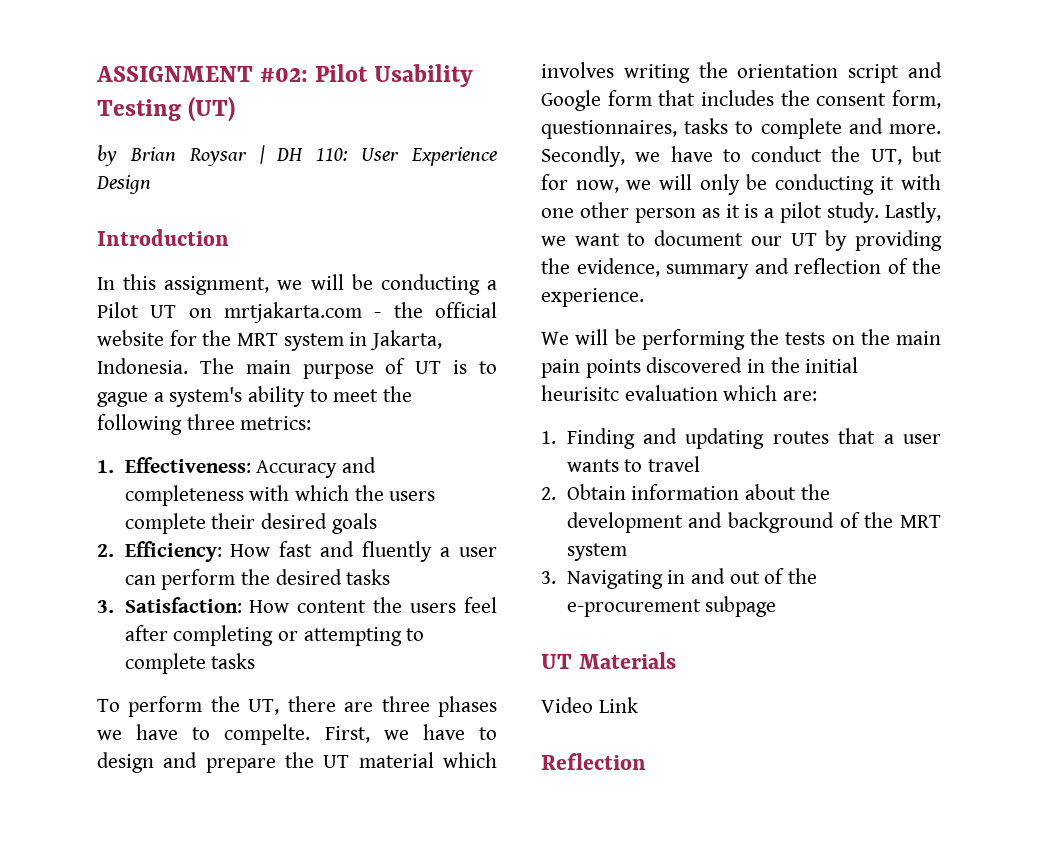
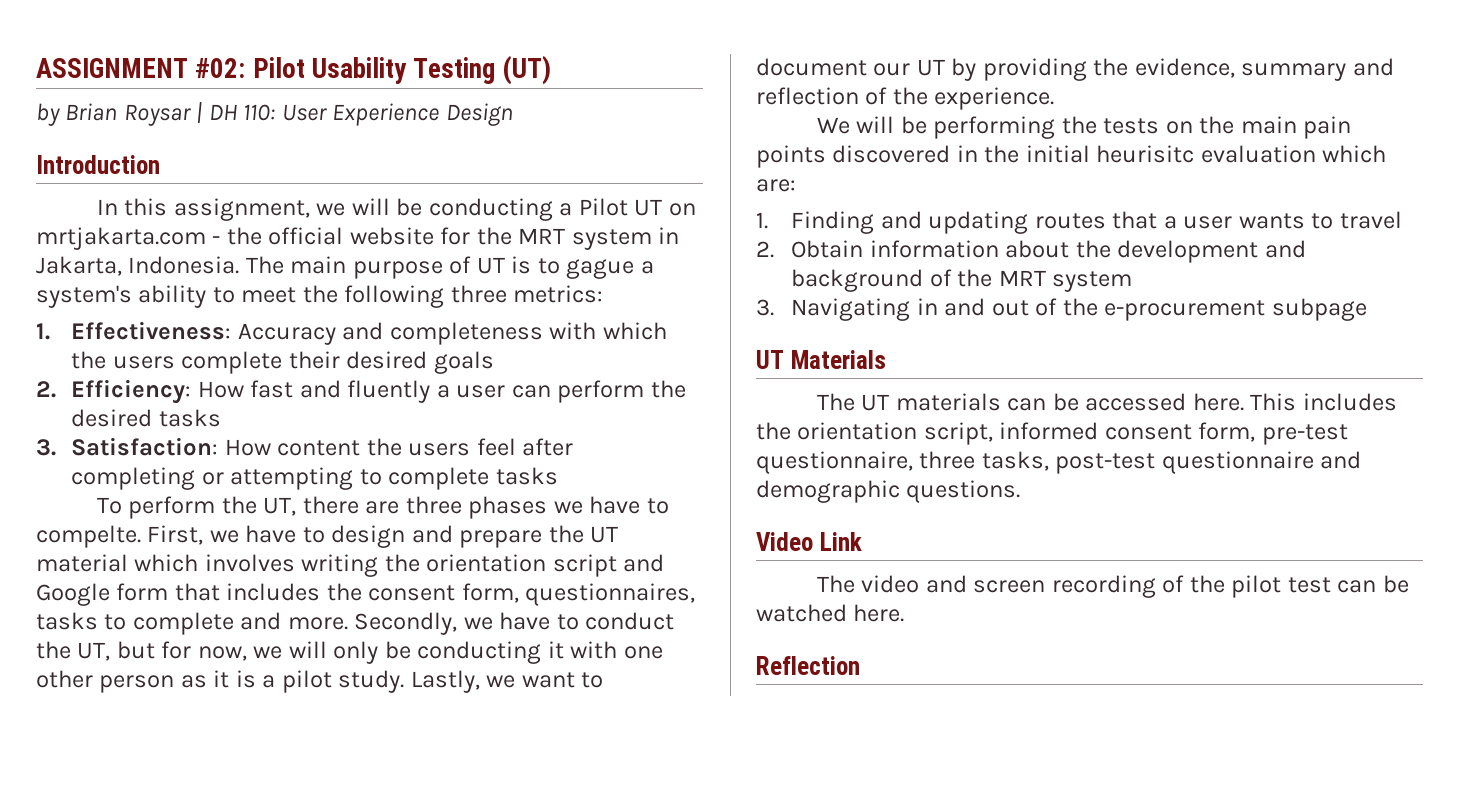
[541,697,638,713] Video Link -> [816,393,1397,411] [756,422,1348,445] [756,451,1362,474] [756,480,1021,503] [756,532,862,551] [816,575,1409,598] [756,604,905,622] The UT materials can be accessed here. This includes the orientation script, informed consent form, pre-test questionnaire, three tasks, post-test questionnaire and demographic questions. // Video Link // The video and screen recording of the pilot test can be watched here.

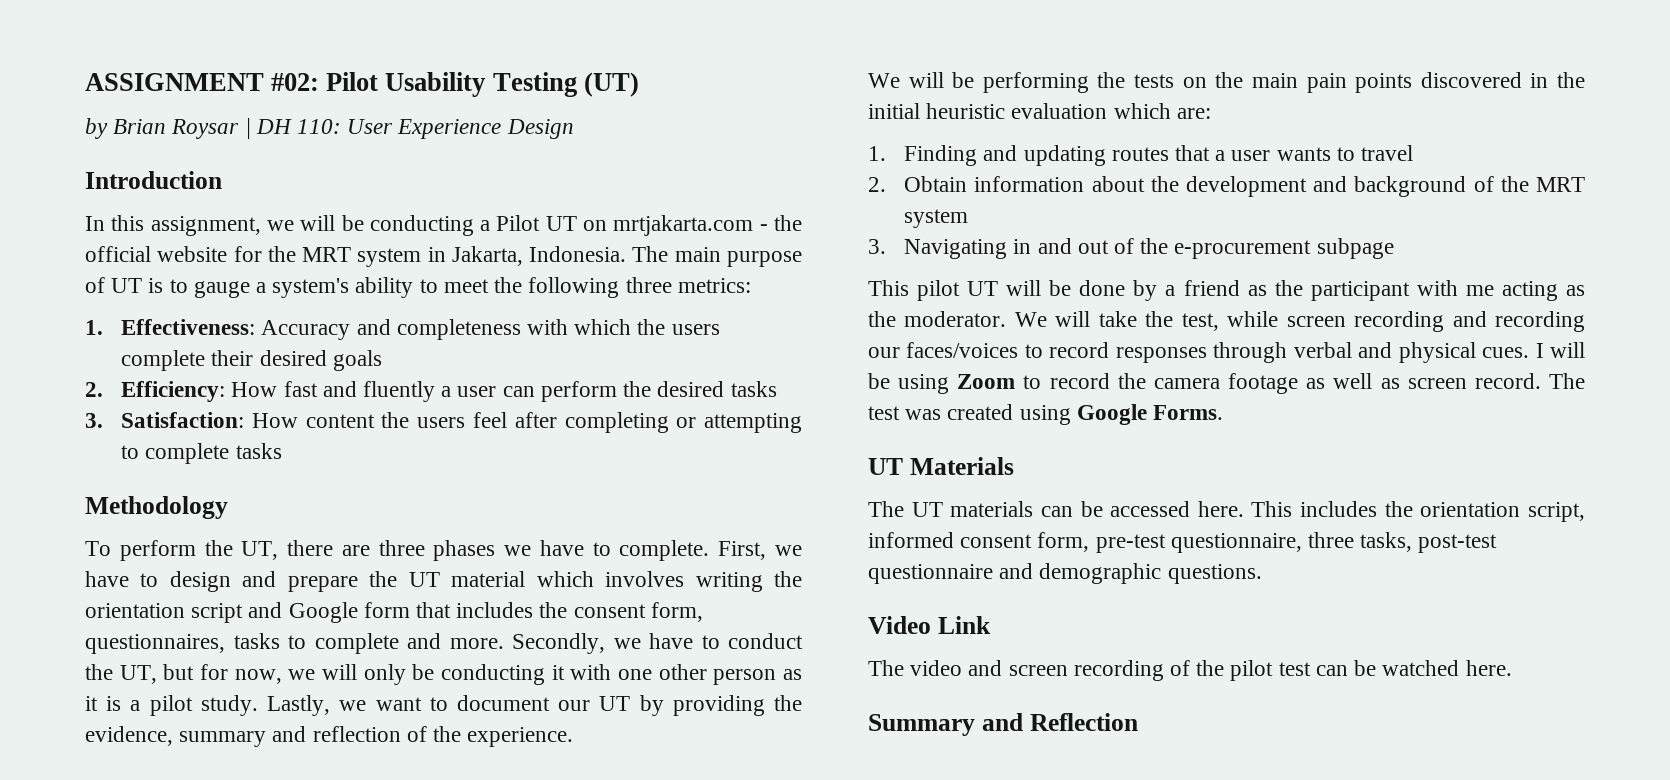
[566,259,635,279] gague -> [193,281,250,298] gauge
(558, 476) none -> [85,496,228,519] // Methodology
[36,525,141,548] compelte. -> [619,540,710,561] complete.
[1096,145,1195,163] heurisitc -> [926,103,1006,119] heuristic
(1367, 309) none -> [868,280,1586,301] [868,311,1585,332] [868,342,1585,363] [868,373,1585,394] [868,404,1224,425] // This pilot UT will be done by a friend as the participant with me acting as the moderator. We will take the test, while screen recording and recording our faces/voices to record responses through verbal and physical cues. I will be using Zoom to record the camera footage as well as screen record. The test was created using Google Forms.
(905, 613) none -> [868,713,1023,736] Summary and

